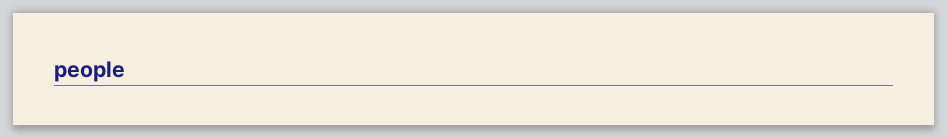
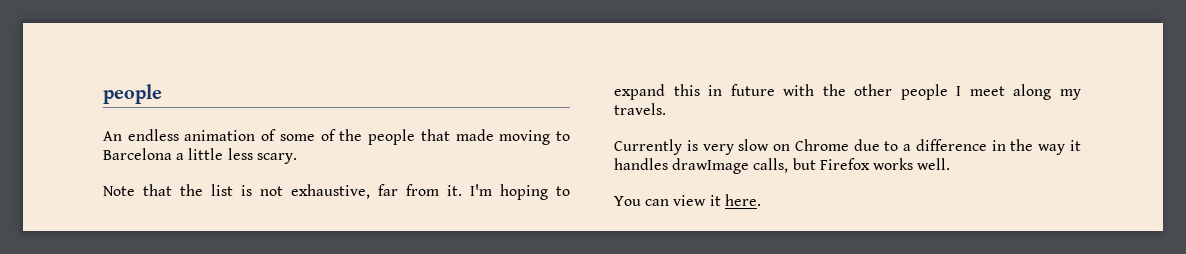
[54,61,125,82] people -> [103,84,162,104] [103,129,570,145] [103,148,297,164] [103,184,570,200] [614,84,1081,100] [614,103,666,115] [614,139,1081,155] [614,158,951,174] [614,194,761,206] people // An endless animation of some of the people that made moving to Barcelona a little less scary. // Note that the list is not exhaustive, far from it. I'm hoping to expand this in future with the other people I meet along my travels. // Currently is very slow on Chrome due to a difference in the way it handles drawImage calls, but Firefox works well. // You can view it here.

